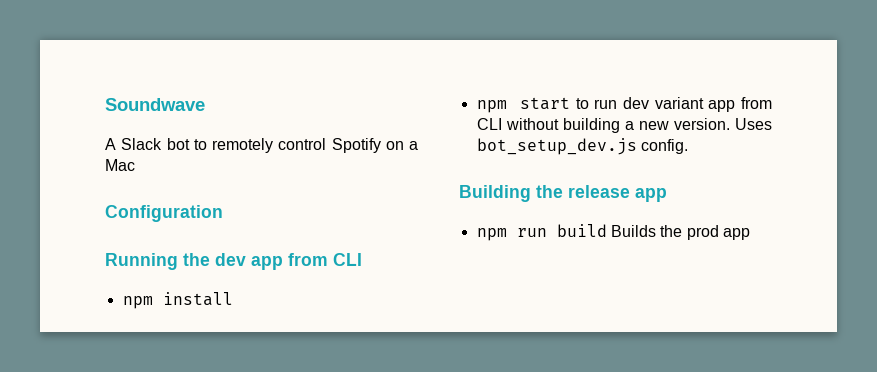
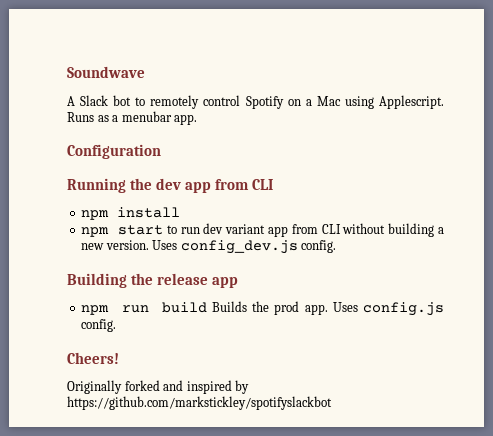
(135, 165) none -> [344,95,444,109] [67,111,198,125] using Applescript. Runs as a menubar app.
[476,138,637,155] bot_setup_dev.js -> [180,240,298,254] config_dev.js
[722,228,750,240] app -> [304,302,445,316] [81,319,117,332] [67,352,119,364] [67,380,250,394] [67,396,332,410] app. Uses config.js config. // Cheers! // Originally forked and inspired by https://github.com/markstickley/spotifyslackbot

